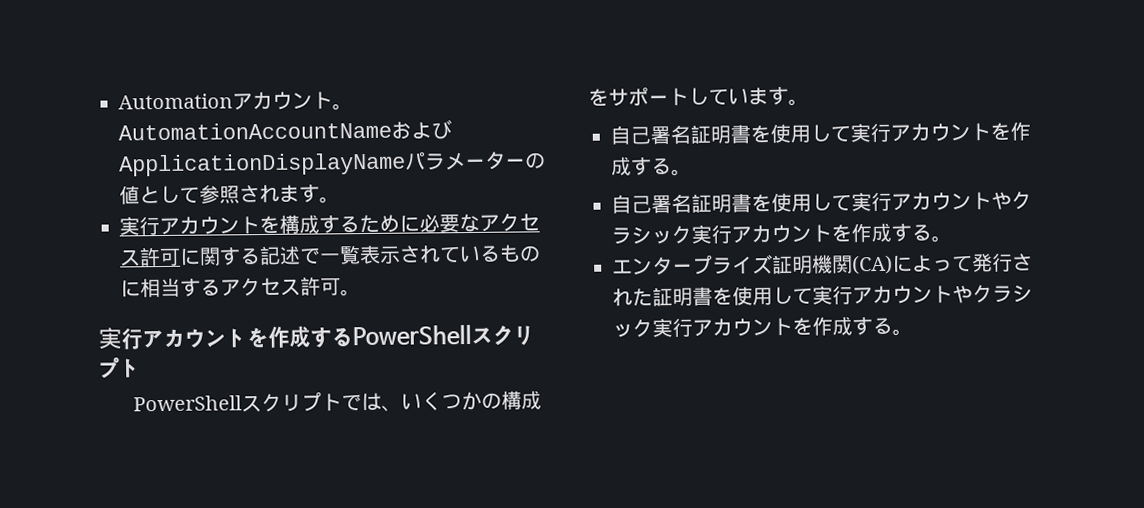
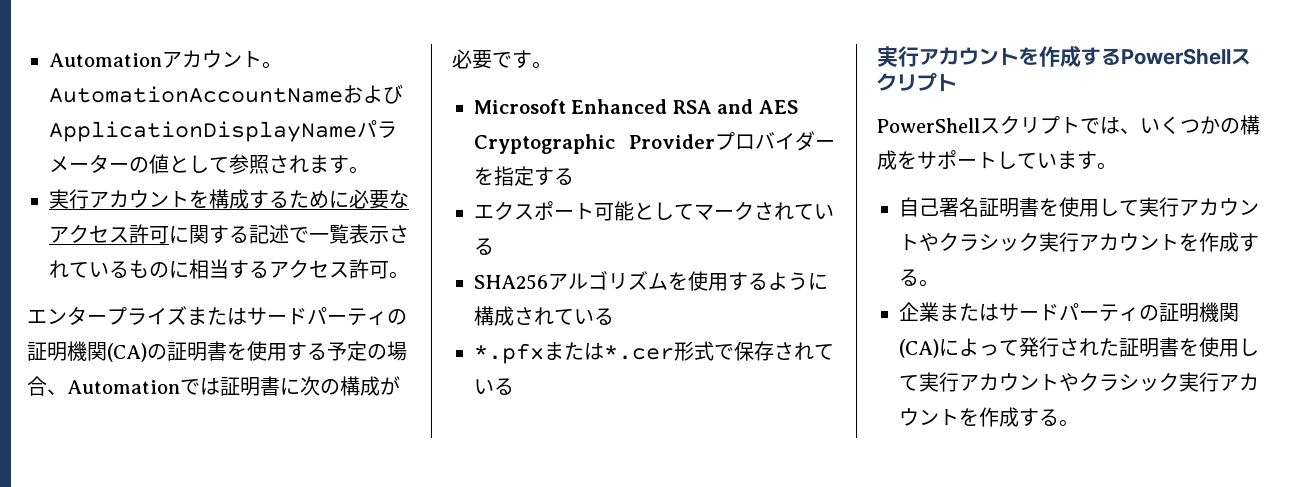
(361, 293) none -> [27,306,407,326] [27,341,407,362] [27,376,400,396] [452,49,552,69] [474,99,798,114] [474,131,835,154] [474,166,574,186] [474,201,834,221] [474,238,494,255] [474,271,828,291] [474,306,614,326] [474,341,834,364] [474,378,514,395] // エンタープライズまたはサードパーティの証明機関(CA)の証明書を使用する予定の場合、Automationでは証明書に次の構成が必要です。 // Microsoft Enhanced RSA and AES Cryptographic Providerプロバイダーを指定する // エクスポート可能としてマークされている // SHA256アルゴリズムを使用するように構成されている // *.pfxまたは*.cer形式で保存されている
[610,121,1031,145] [611,156,692,177] // 自己署名証明書を使用して実行アカウントを作成する。 -> (1117, 166) none
[612,254,773,276] エンタープライズ -> [899,302,1159,322] 企業またはサードパーティの

